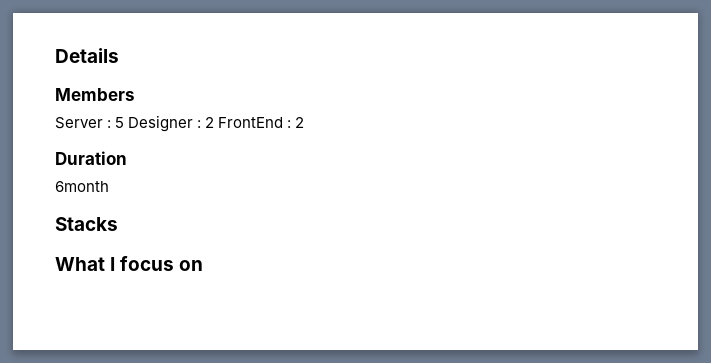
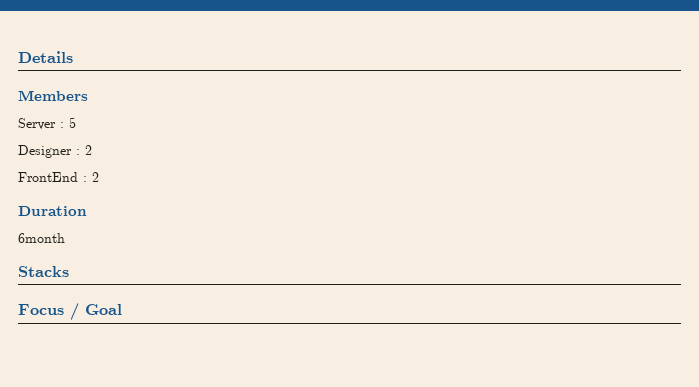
(125, 122) none -> (76, 122) //
(215, 122) none -> (92, 150) //
[55,256,204,271] What I focus on -> [18,303,122,321] Focus / Goal

